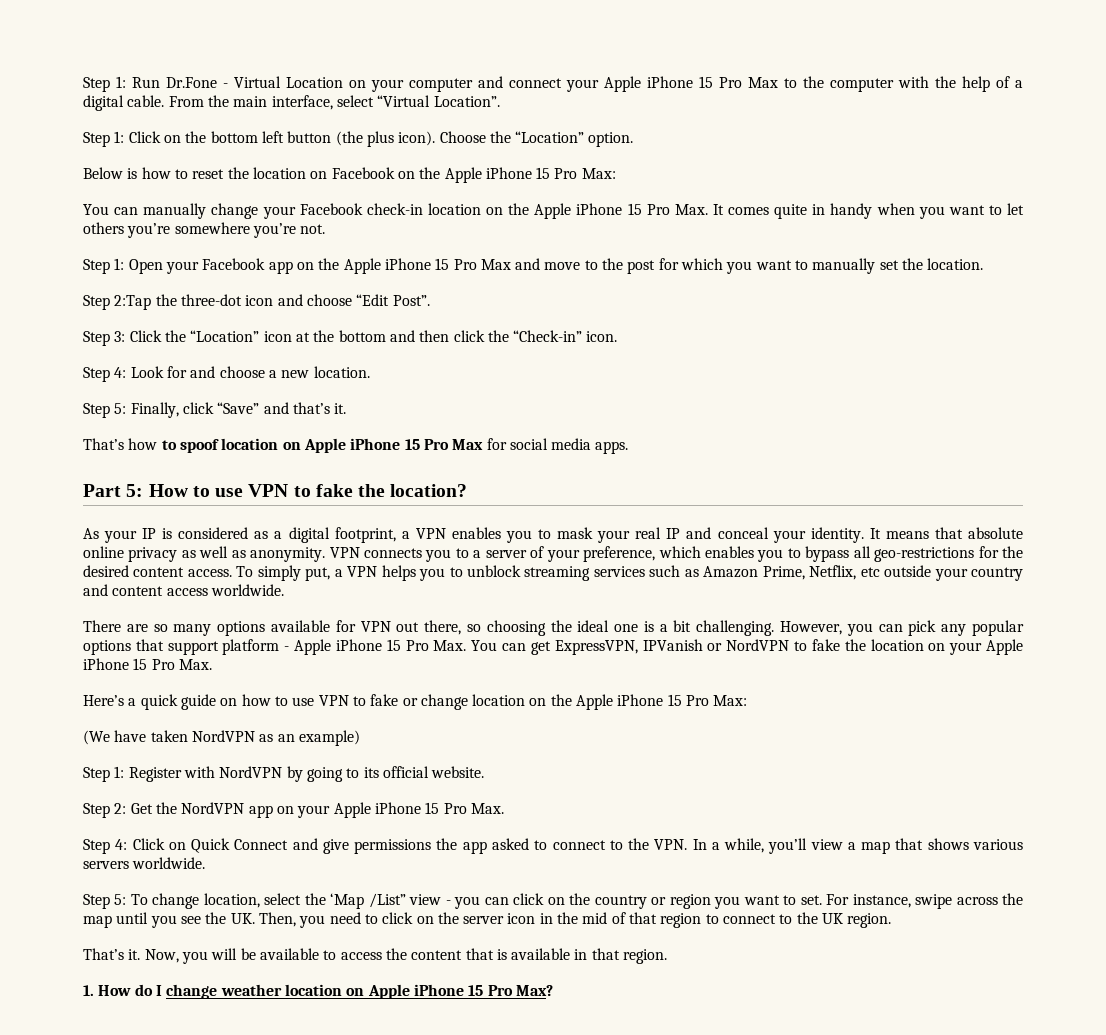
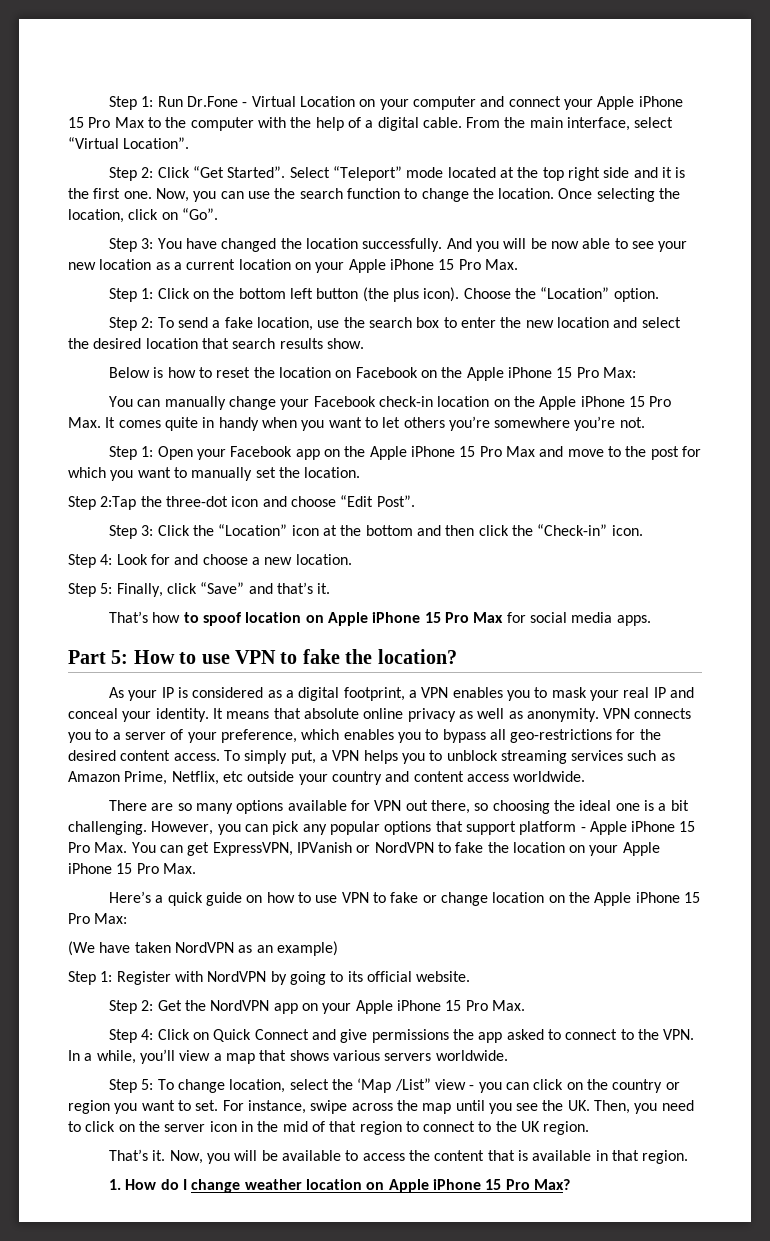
(500, 101) none -> [109,166,686,181] [68,188,681,202] [68,208,218,223] [109,238,688,252] [68,259,518,273] // Step 2: Click “Get Started”. Select “Teleport” mode located at the top right side and it is the first one. Now, you can use the search function to change the location. Once selecting the location, click on “Go”. // Step 3: You have changed the location successfully. And you will be now able to see your new location as a current location on your Apple iPhone 15 Pro Max.
(634, 139) none -> [109,317,681,331] [68,338,364,349] // Step 2: To send a fake location, use the search box to enter the new location and select the desired location that search results show.

